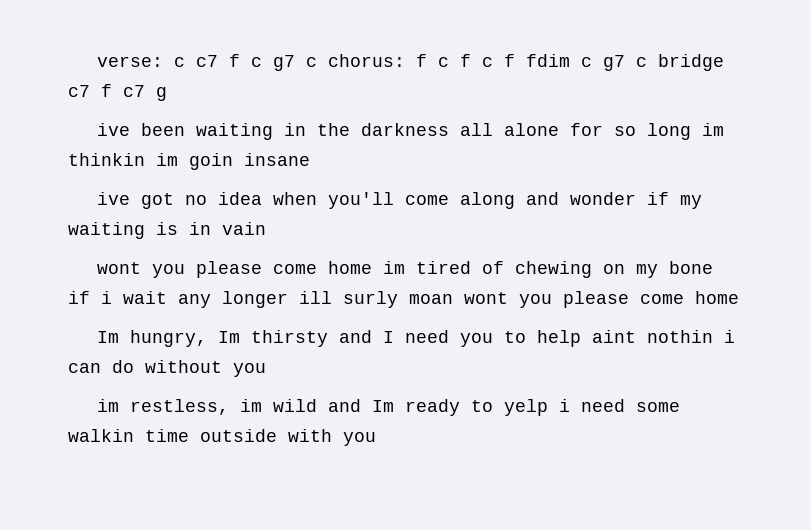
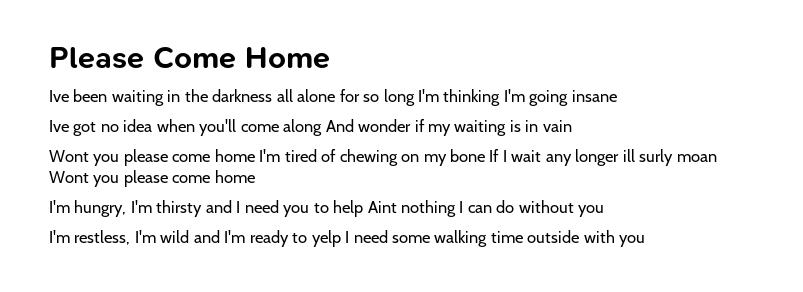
[97,54,725,71] [68,84,167,101] [97,123,131,136] verse: c c7 f c g7 c chorus: f c f c f fdim c g7 c bridge c7 f c7 g // ive -> [49,46,330,69] [49,90,69,102] Please Come Home // Ive
[702,123,725,136] [68,153,233,170] im thinkin im goin -> [418,89,569,106] I'm thinking I'm going
[97,192,131,205] ive -> [49,120,69,132] Ive
[526,192,560,205] and -> [325,119,354,132] And
[97,261,406,278] wont you please come home im -> [49,149,281,166] Wont you please come home I'm
[68,291,112,304] if i -> [489,149,507,162] If I
[464,292,508,304] wont -> [49,171,89,183] Wont
[97,330,241,347] Im hungry, Im -> [49,200,152,217] I'm hungry, I'm
[592,330,736,343] aint nothin i -> [367,200,464,217] Aint nothing I
[97,399,263,415] im restless, im -> [49,230,156,245] I'm restless, I'm
[372,400,395,412] Im -> [224,230,246,243] I'm
[559,399,571,412] i -> [345,231,350,243] I
[68,429,134,442] walkin -> [434,230,488,247] walking

